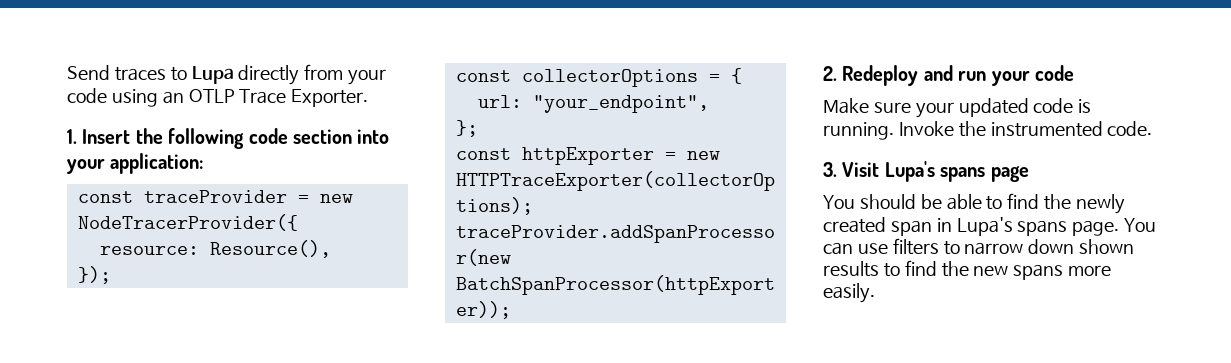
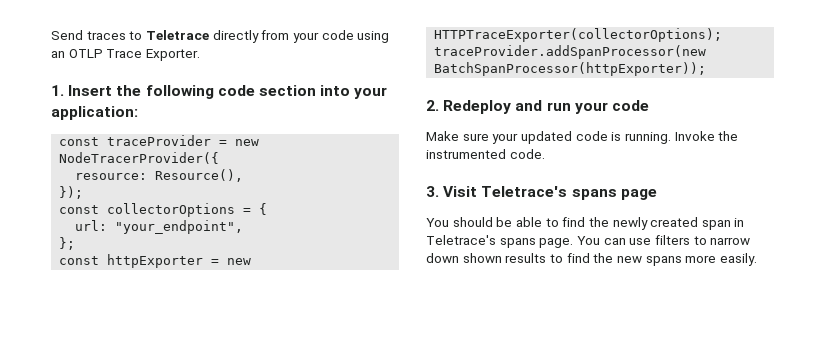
[191,66,234,84] Lupa -> [145,30,209,40] Teletrace
[884,161,935,182] Lupa's -> [481,186,568,197] Teletrace's
[956,217,1013,236] Lupa's -> [426,235,496,245] Teletrace's

